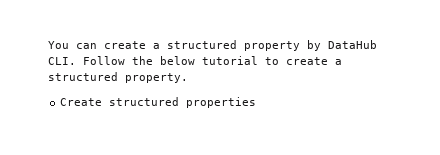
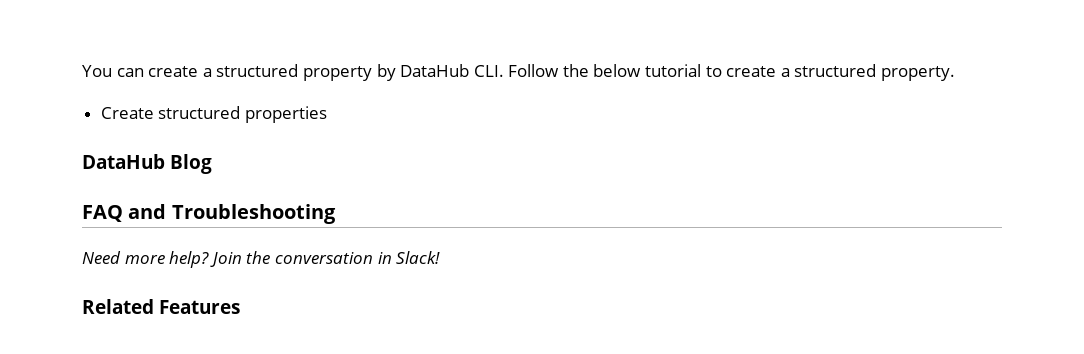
(257, 102) none -> [82,154,212,174] [82,204,336,224] [82,251,441,268] [82,299,240,314] // DataHub Blog // FAQ and Troubleshooting // Need more help? Join the conversation in Slack! // Related Features

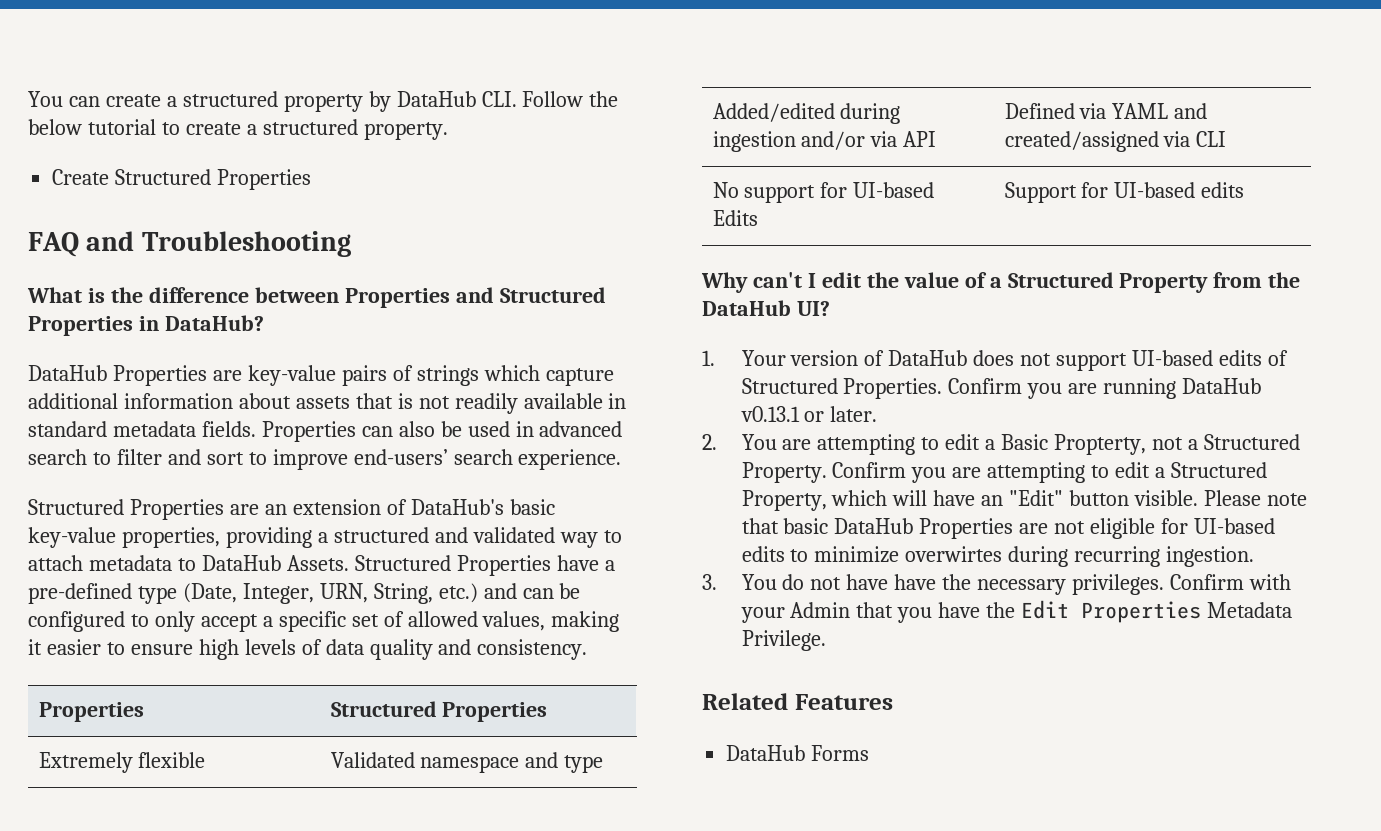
[158,106,327,123] [82,154,212,174] structured properties // DataHub Blog -> [115,169,312,190] Structured Properties
[82,251,441,268] Need more help? Join the conversation in Slack! -> [27,287,606,308] [28,315,264,336] [28,365,614,386] [28,393,627,414] [28,421,623,442] [28,449,622,470] [28,499,555,520] [28,527,622,548] [28,555,615,576] [28,583,581,604] [28,611,620,632] [28,639,588,660] [38,702,144,722] [330,701,548,722] [38,752,206,773] [330,752,604,773] [712,103,901,124] [712,131,937,152] [1004,103,1208,119] [1004,131,1227,152] [712,182,935,203] [712,210,758,226] [1004,182,1245,203] [701,272,1301,293] [702,300,830,316] [702,350,1288,371] [741,378,1262,399] [740,406,878,422] [702,434,1300,455] [741,462,1268,483] [741,490,1307,511] [741,518,1276,539] [741,546,1255,567] [702,574,1291,595] [740,600,1293,623] [741,630,826,651] What is the difference between Properties and Structured Properties in DataHub? // DataHub Properties are key-value pairs of strings which capture additional information about assets that is not readily available in standard metadata fields. Properties can also be used in advanced search to filter and sort to improve end-users’ search experience. // Structured Properties are an extension of DataHub's basic key-value properties, providing a structured and validated way to attach metadata to DataHub Assets. Structured Properties have a pre-defined type (Date, Integer, URN, String, etc.) and can be configured to only accept a specific set of allowed values, making it easier to ensure high levels of data quality and consistency. // Properties | Structured Properties // Extremely flexible | Validated namespace and type // Added/edited during ingestion and/or via API | Defined via YAML and created/assigned via CLI // No support for UI-based Edits | Support for UI-based edits // Why can't I edit the value of a Structured Property from the DataHub UI? // 1. Your version of DataHub does not support UI-based edits of Structured Properties. Confirm you are running DataHub v0.13.1 or later. // 2. You are attempting to edit a Basic Propterty, not a Structured Property. Confirm you are attempting to edit a Structured Property, which will have an "Edit" button visible. Please note that basic DataHub Properties are not eligible for UI-based edits to minimize overwirtes during recurring ingestion. // 3. You do not have have the necessary privileges. Confirm with your Admin that you have the Edit Properties Metadata Privilege.
(240, 307) none -> [726,745,870,761] // DataHub Forms

